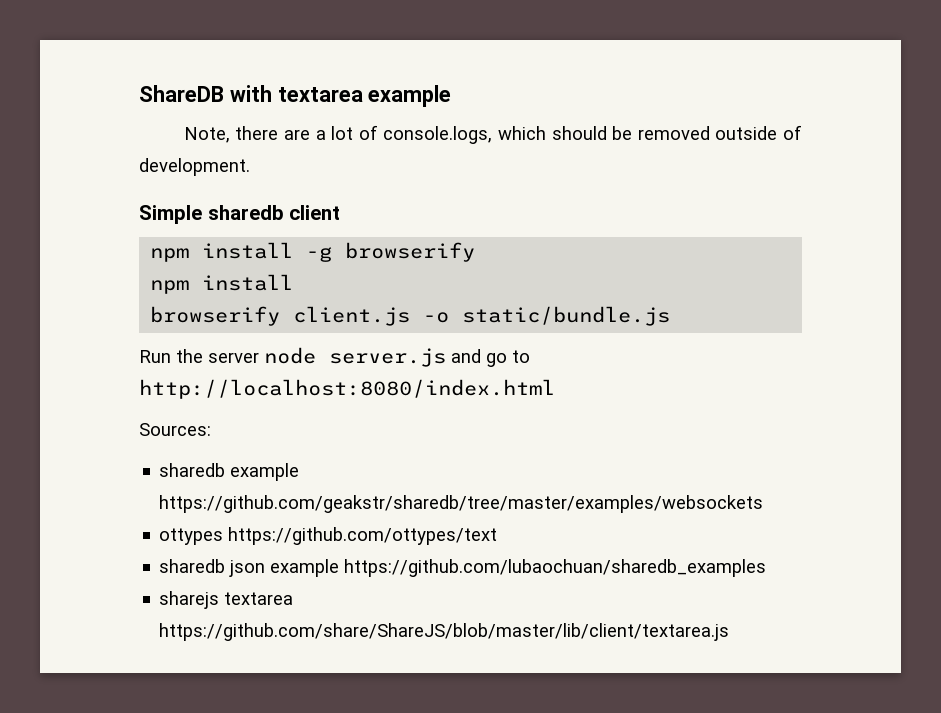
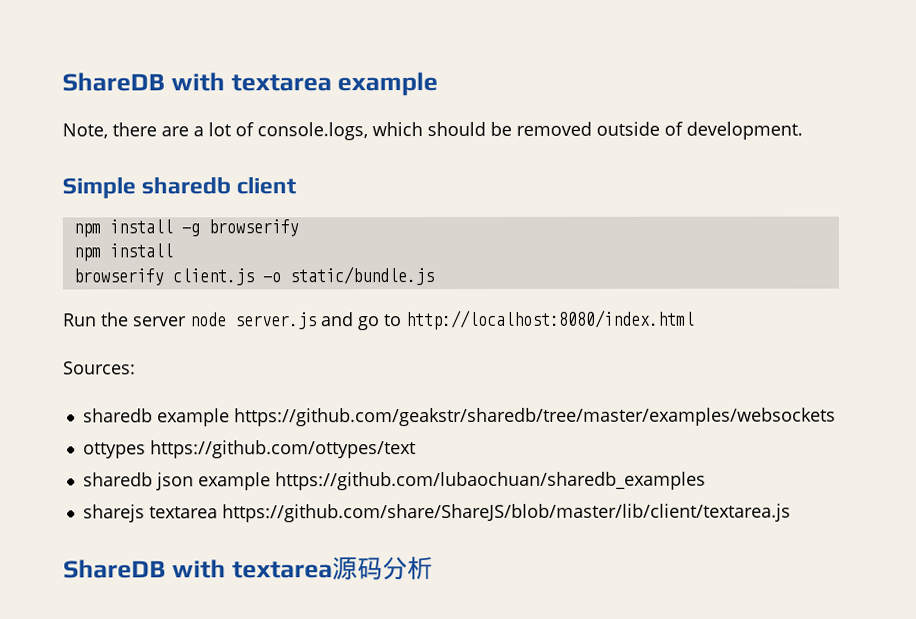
(730, 632) none -> [63,556,433,581] // ShareDB with textarea源码分析

